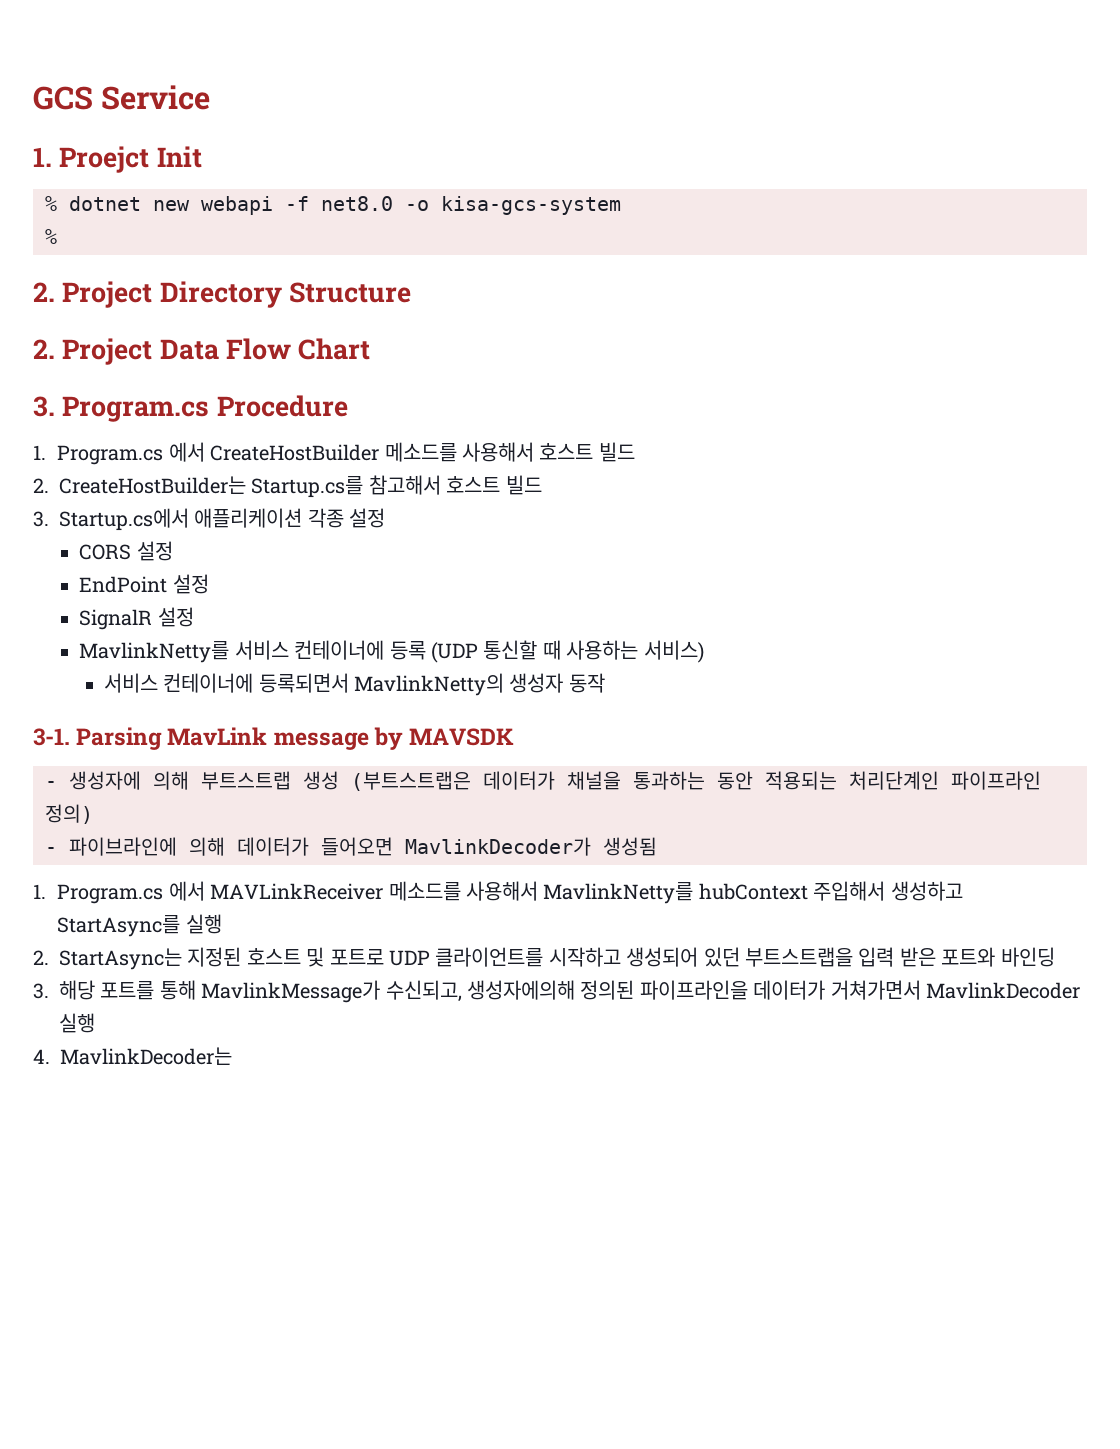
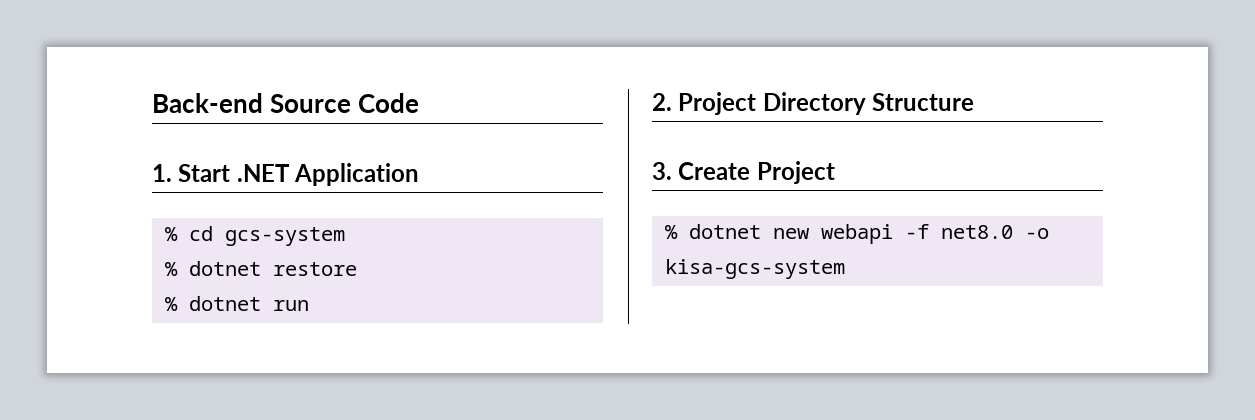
[33,85,211,110] [33,146,202,173] GCS Service // 1. Proejct Init -> [152,93,420,113] [152,163,420,186] [164,226,345,246] [164,261,357,276] [164,296,309,311] [652,92,975,115] [652,161,835,184] Back-end Source Code // 1. Start .NET Application // % cd gcs-system // % dotnet restore // % dotnet run // 2. Project Directory Structure // 3. Create Project
[45,229,57,244] [33,281,411,308] [33,338,371,365] [33,395,348,422] [33,442,635,465] [33,475,542,498] [33,508,386,531] [79,541,173,561] [79,574,209,594] [79,607,194,630] [79,640,704,663] [103,673,605,696] [33,727,515,750] [45,771,1041,791] [45,804,93,824] [45,837,657,856] [33,881,963,904] [57,914,222,937] [33,947,1055,970] [33,980,1080,1003] [59,1013,95,1033] [33,1047,232,1065] // % // 2. Project Directory Structure // 2. Project Data Flow Chart // 3. Program.cs Procedure // 1. Program.cs 에서 CreateHostBuilder 메소드를 사용해서 호스트 빌드 // 2. CreateHostBuilder는 Startup.cs를 참고해서 호스트 빌드 // 3. Startup.cs에서 애플리케이션 각종 설정 // CORS 설정 // EndPoint 설정 // SignalR 설정 // MavlinkNetty를 서비스 컨테이너에 등록 (UDP 통신할 때 사용하는 서비스) // 서비스 컨테이너에 등록되면서 MavlinkNetty의 생성자 동작 // 3-1. Parsing MavLink message by MAVSDK // - 생성자에 의해 부트스트랩 생성 (부트스트랩은 데이터가 채널을 통과하는 동안 적용되는 처리단계인 파이프라인 정의) // - 파이브라인에 의해 데이터가 들어오면 MavlinkDecoder가 생성됨 // 1. Program.cs 에서 MAVLinkReceiver 메소드를 사용해서 MavlinkNetty를 hubContext 주입해서 생성하고 StartAsync를 실행 // 2. StartAsync는 지정된 호스트 및 포트로 UDP 클라이언트를 시작하고 생성되어 있던 부트스트랩을 입력 받은 포트와 바인딩 // 3. 해당 포트를 통해 MavlinkMessage가 수신되고, 생성자에의해 정의된 파이프라인을 데이터가 거쳐가면서 MavlinkDecoder 실행 // 4. MavlinkDecoder는 -> (845, 269) none

